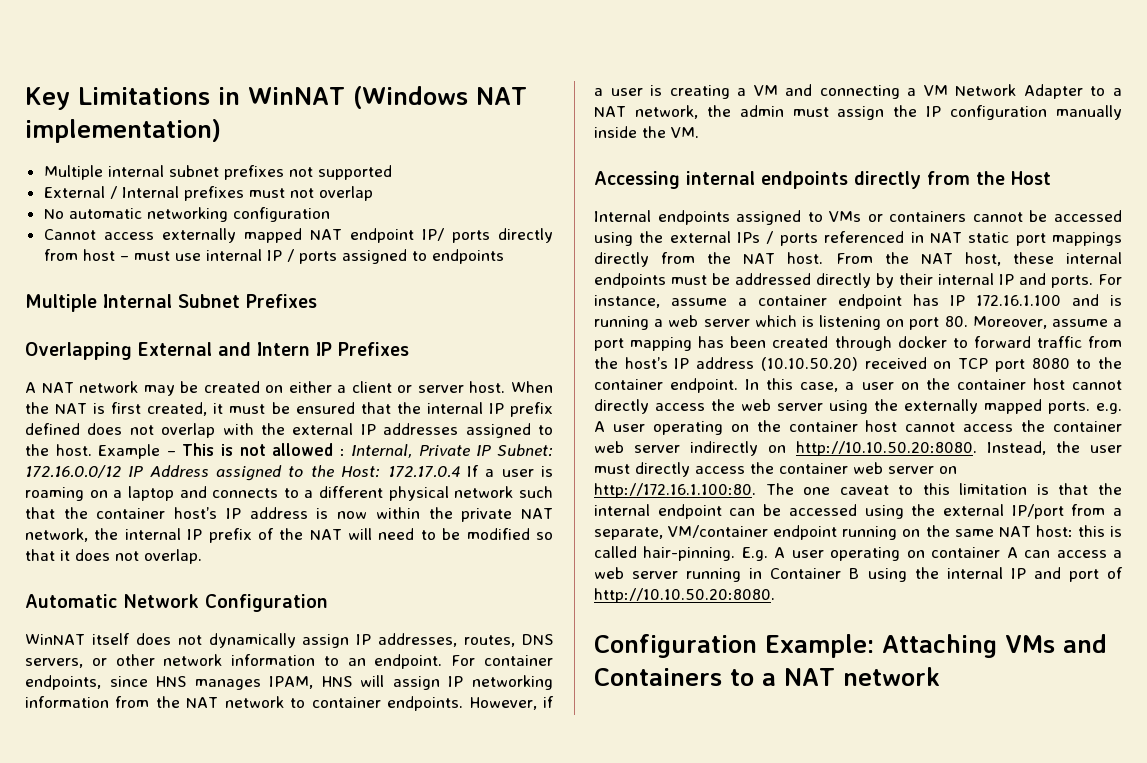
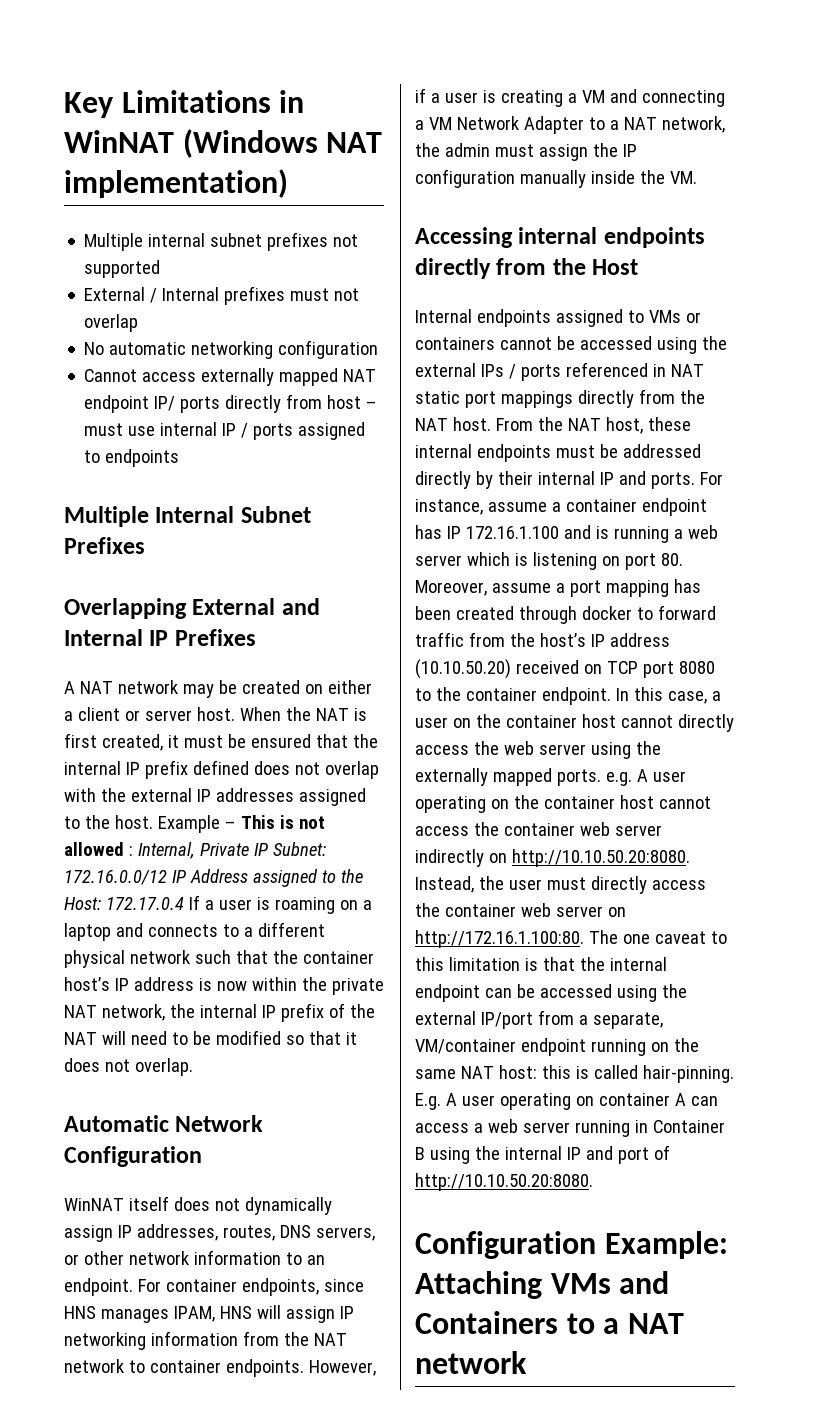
[257,342,310,356] Intern -> [64,629,143,646] Internal

